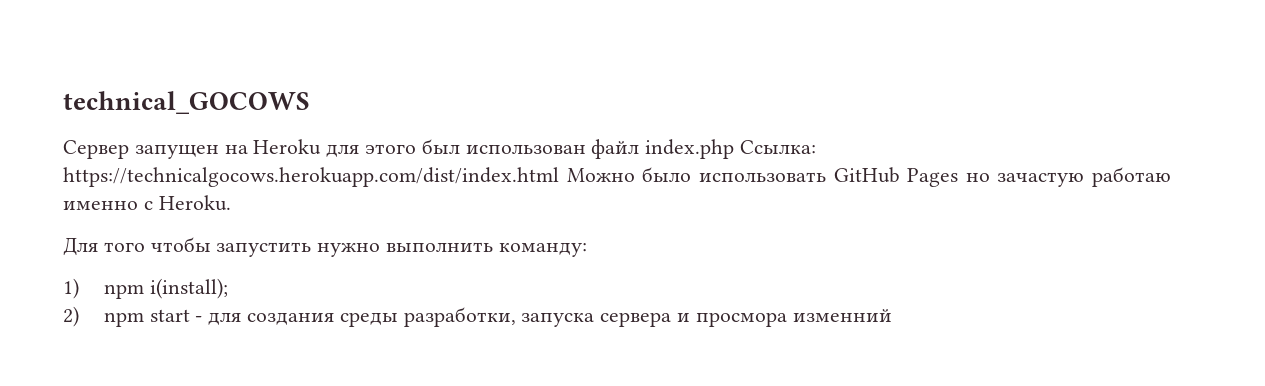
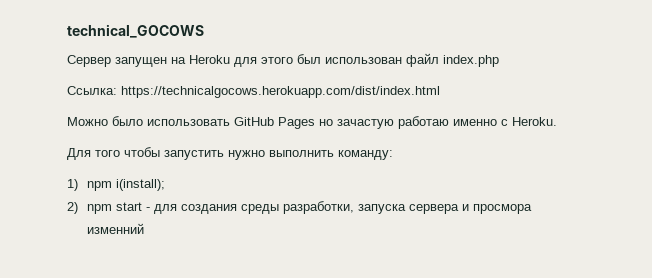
(735, 149) none -> (499, 61) //
(559, 177) none -> (440, 92) //

